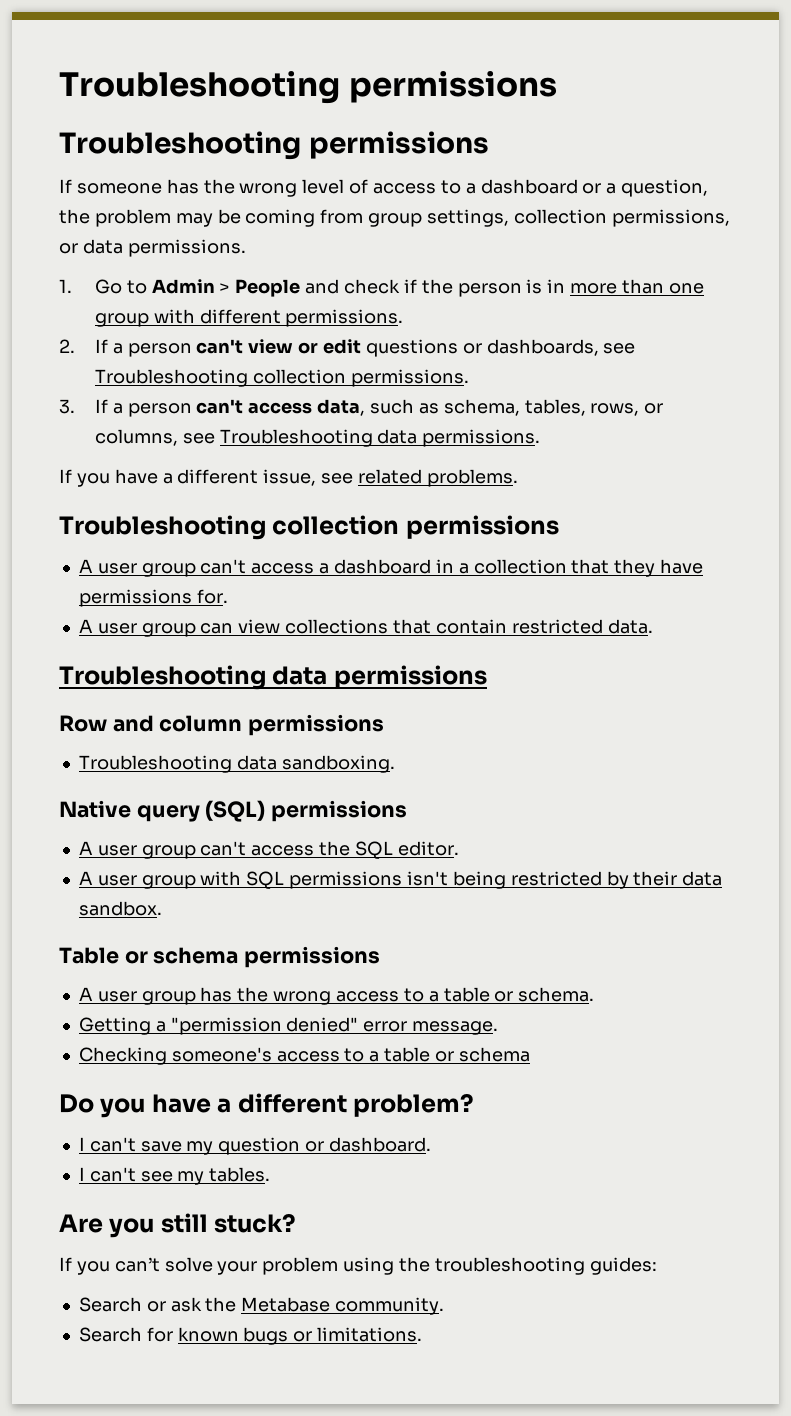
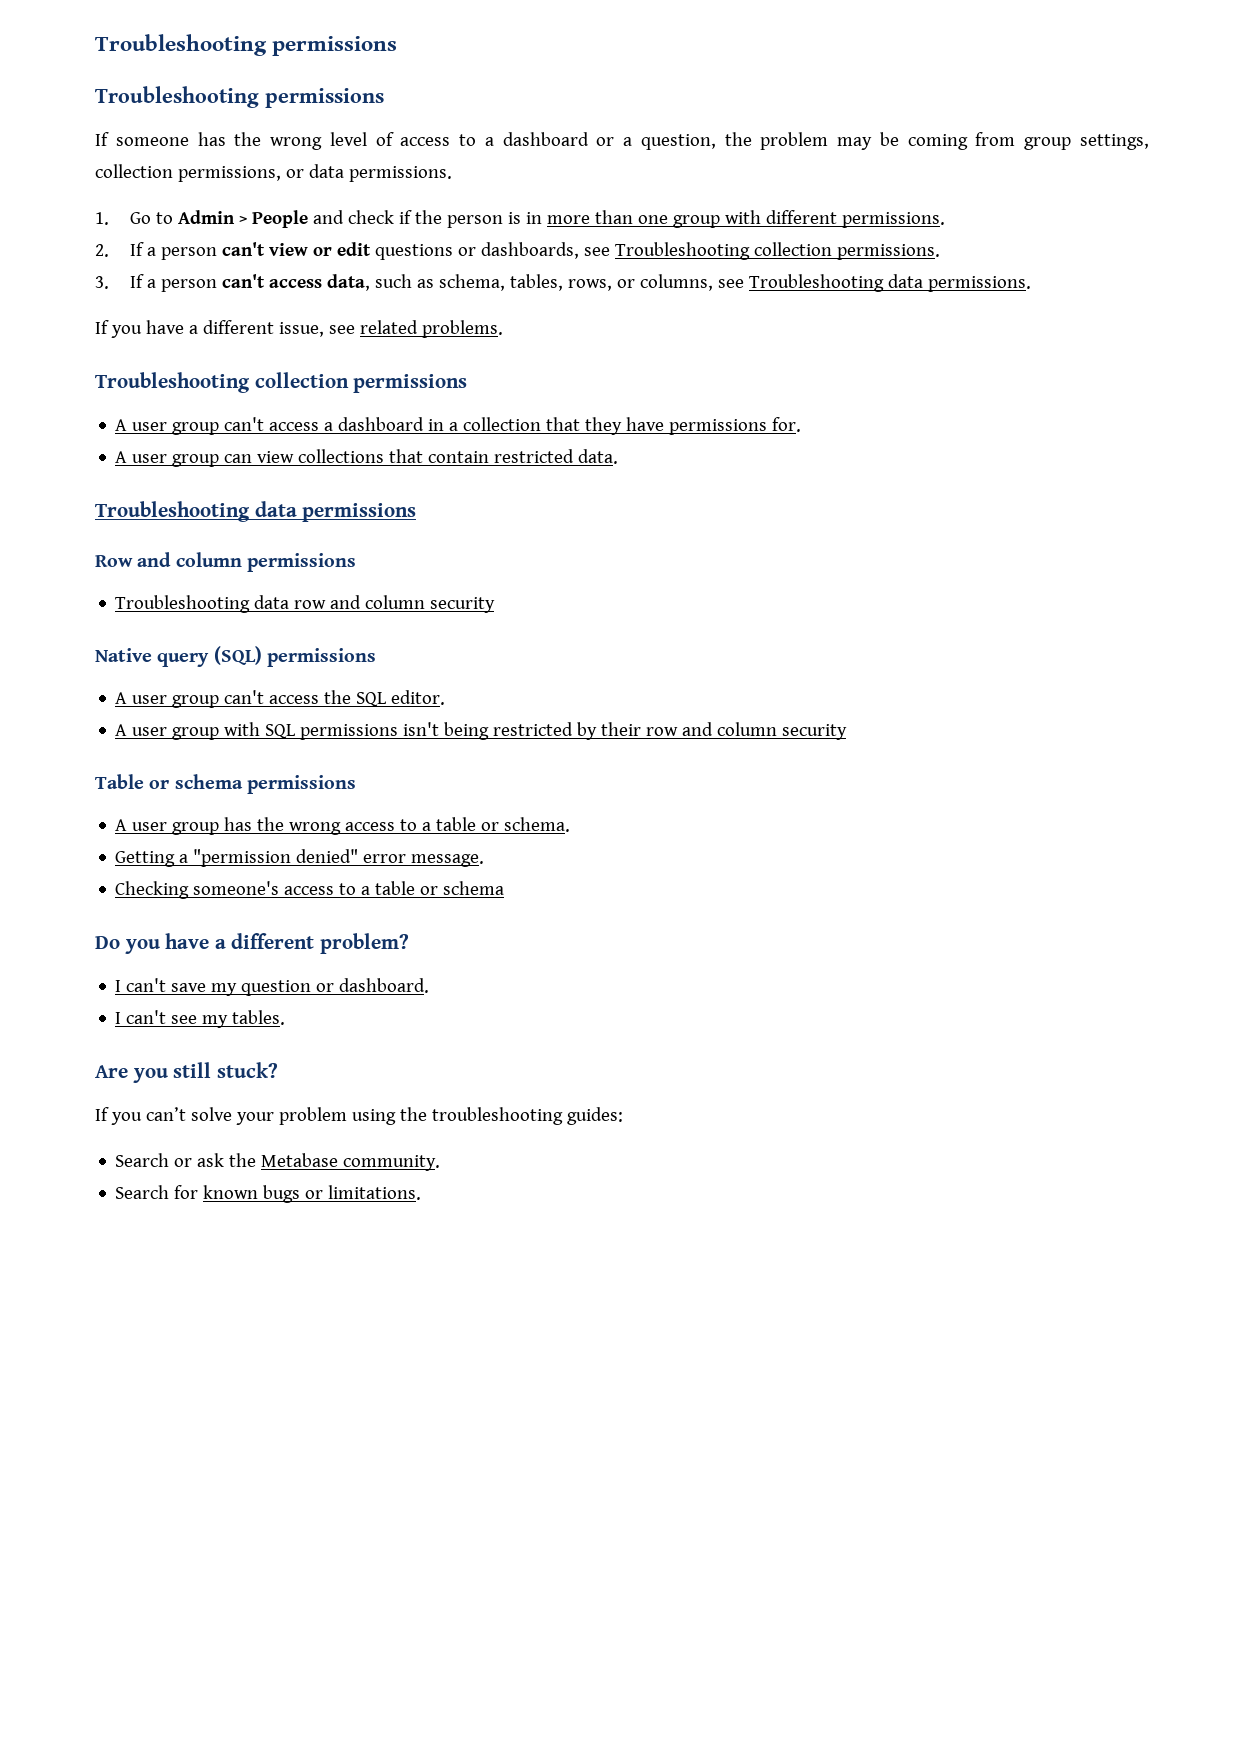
[281,755,395,773] sandboxing. -> [294,595,496,613] row and column security
[682,871,723,886] [78,901,162,916] data sandbox. -> [646,722,848,740] row and column security

